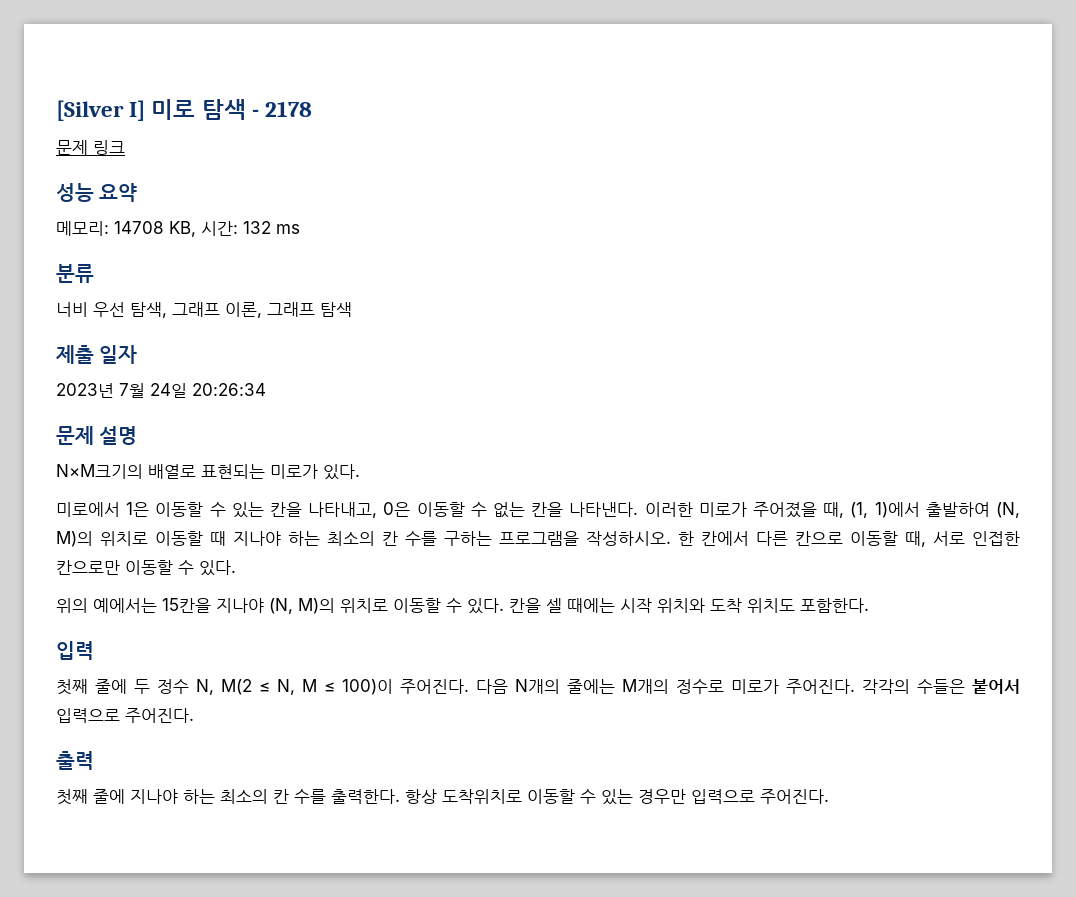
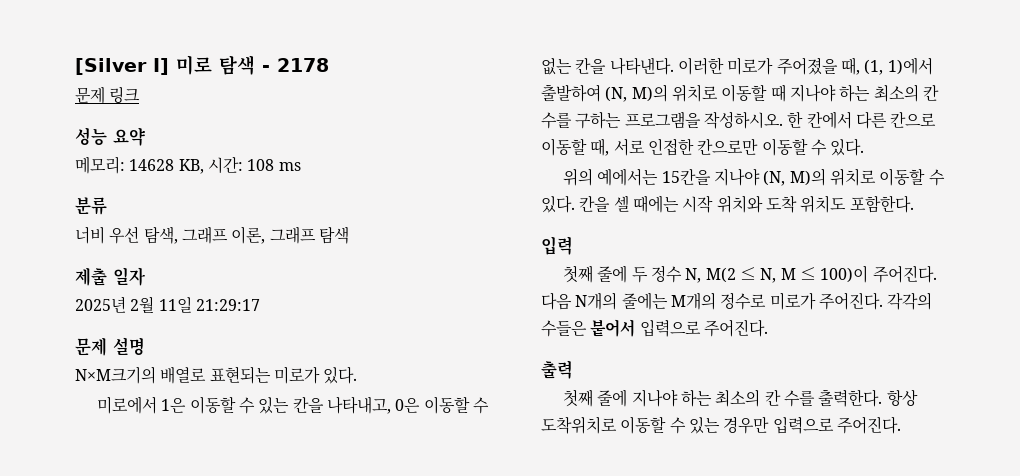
[114,221,164,234] 14708 -> [129,159,175,171] 14628
[243,221,271,234] 132 -> [247,159,275,171] 108
[56,383,266,398] 2023년 7월 24일 20:26:34 -> [75,296,260,313] 2025년 2월 11일 21:29:17

